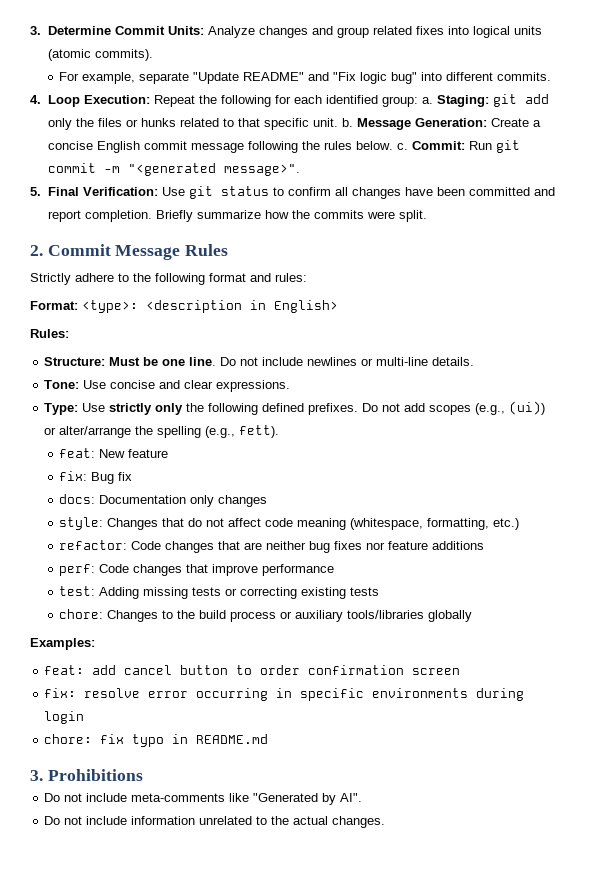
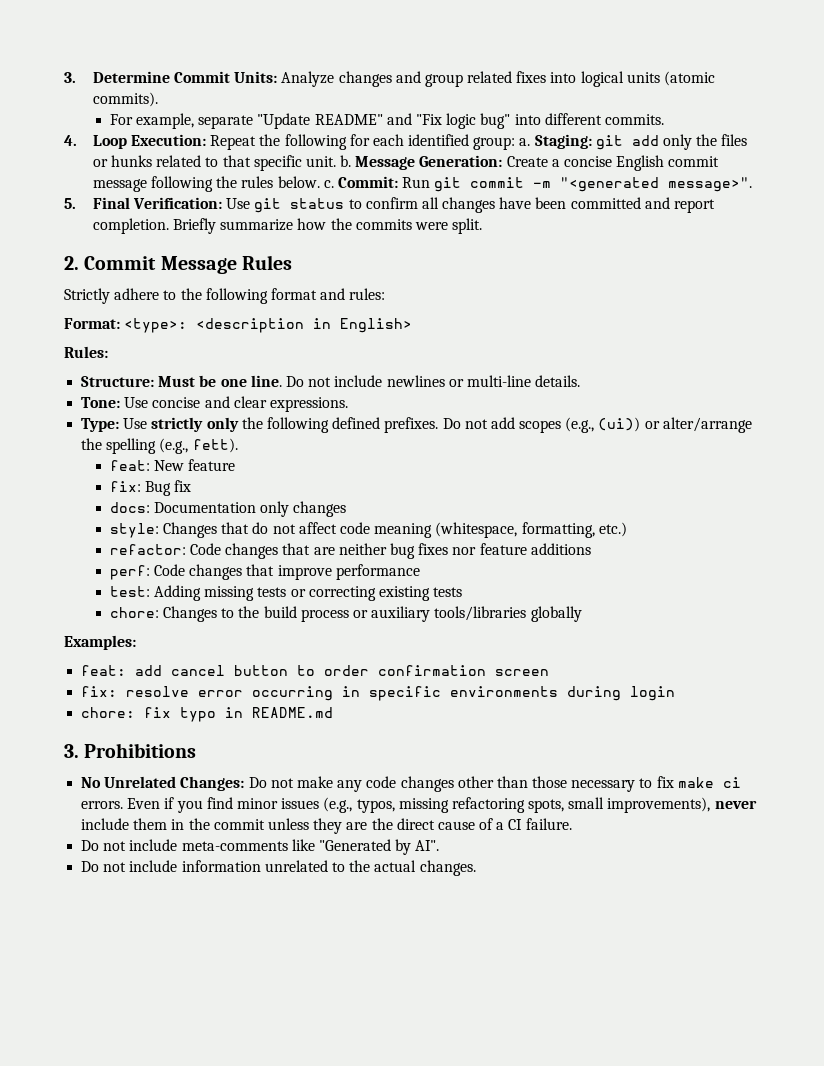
(143, 775) none -> [81,776,741,792] [81,797,757,813] [81,818,572,834] // No Unrelated Changes: Do not make any code changes other than those necessary to fix make ci errors. Even if you find minor issues (e.g., typos, missing refactoring spots, small improvements), never include them in the commit unless they are the direct cause of a CI failure.

